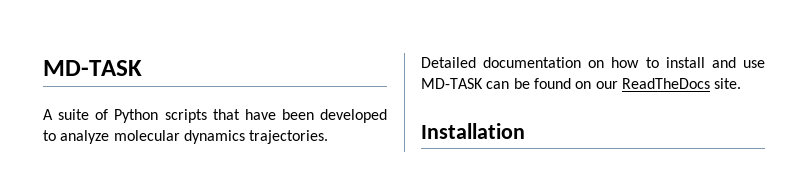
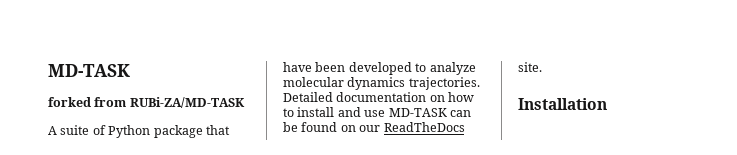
[43,60,142,76] MD-TASK -> [48,64,130,77] [48,97,245,108] MD-TASK // forked from RUBi-ZA/MD-TASK
[164,109,207,123] scripts -> [153,125,203,138] package

